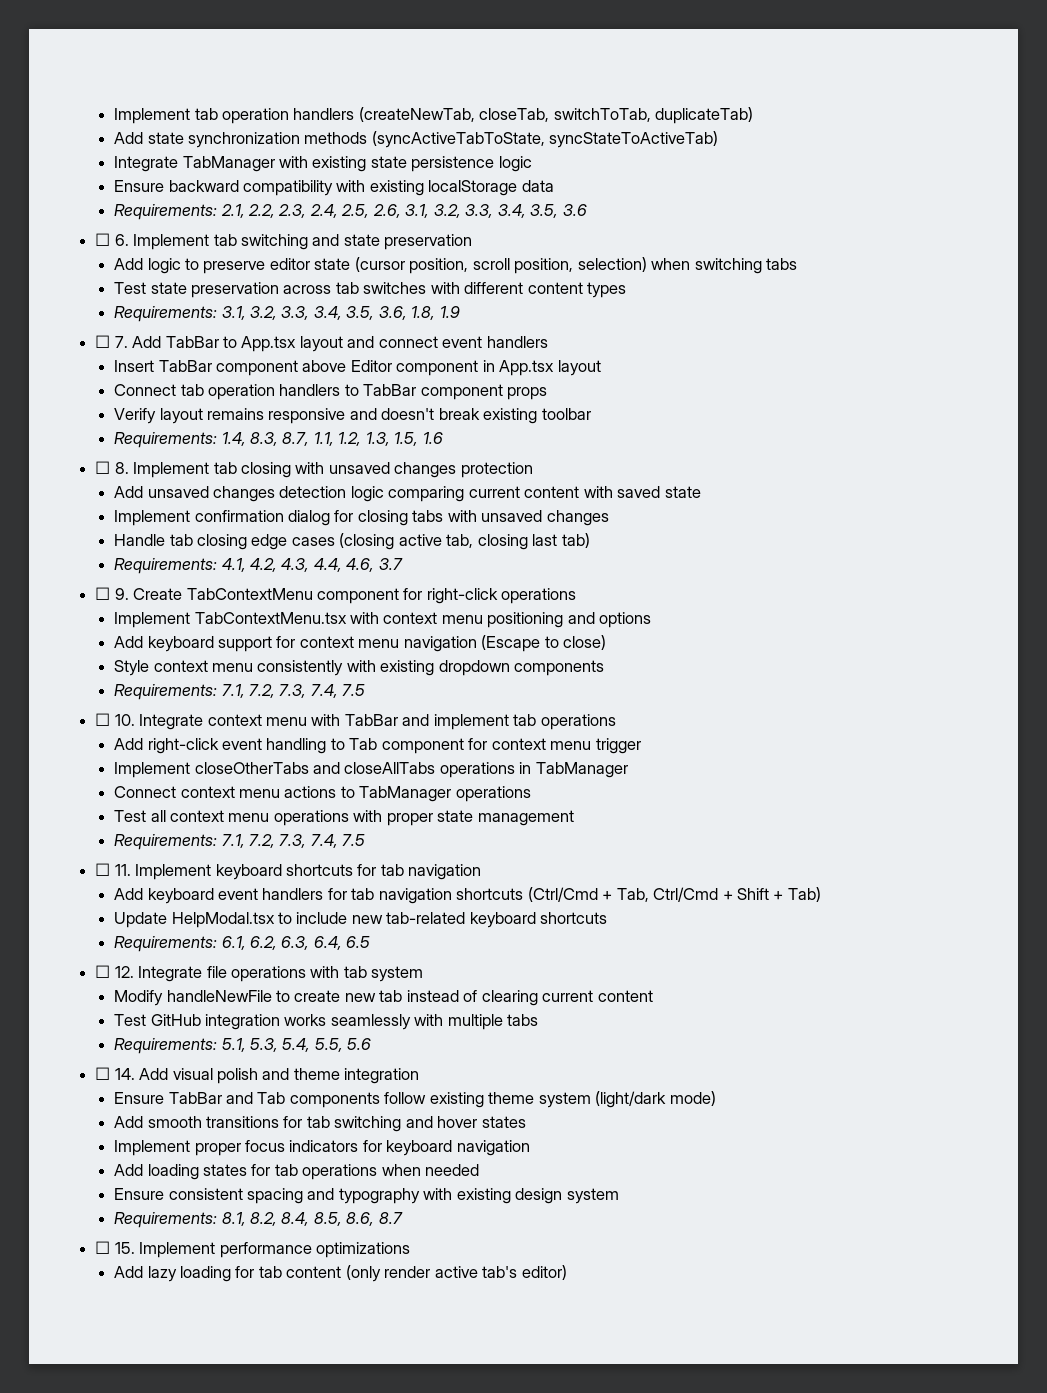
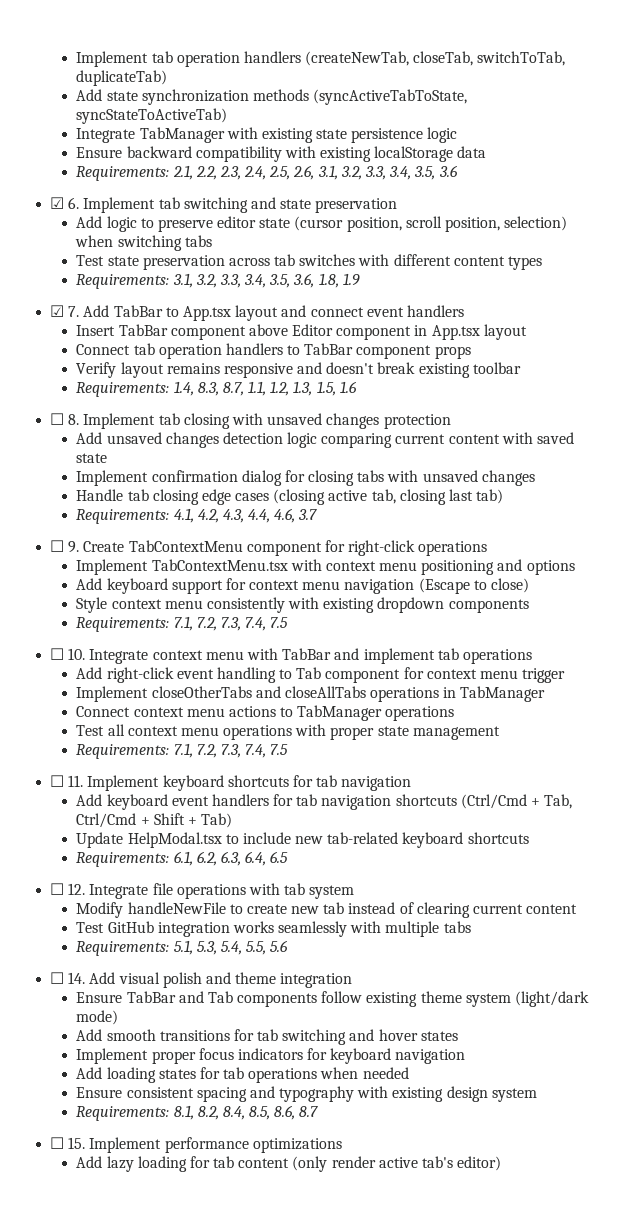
[95,233,111,246] ☐ -> [50,197,65,209] ☑
[95,335,111,348] ☐ -> [50,305,65,317] ☑

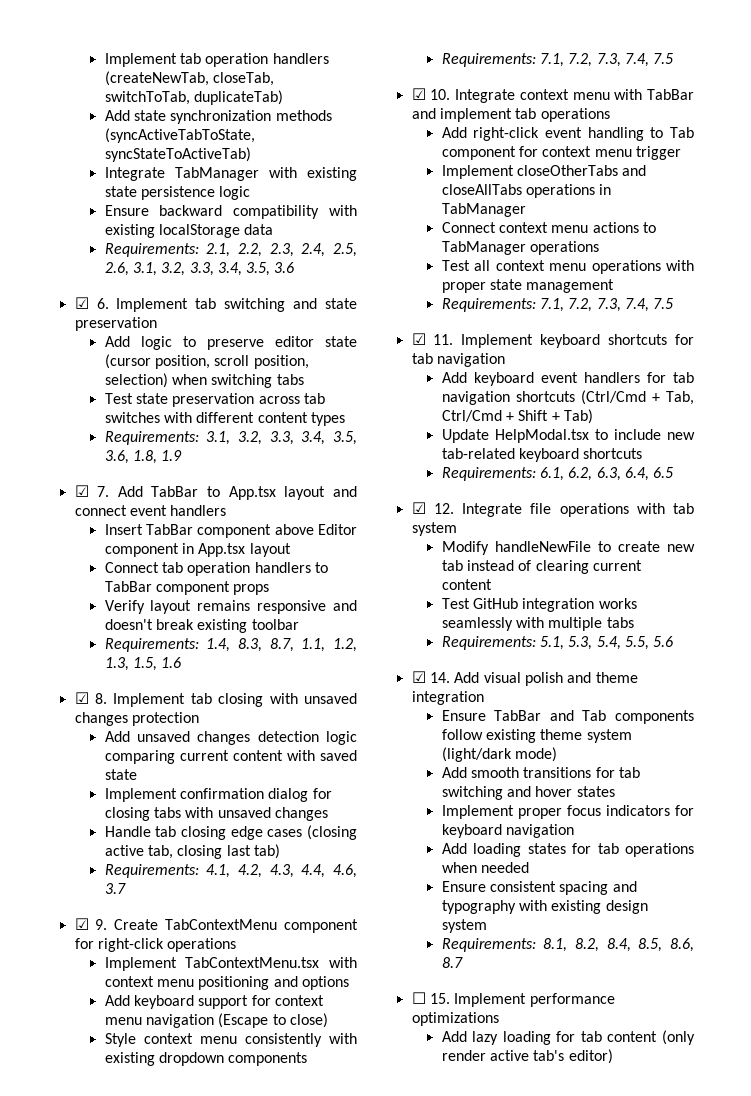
[50,413,65,425] ☐ -> [74,692,89,704] ☑
[50,540,65,552] ☐ -> [74,918,89,930] ☑
[50,648,65,660] ☐ -> [411,88,426,100] ☑
[50,775,65,787] ☐ -> [411,333,426,345] ☑
[50,883,65,895] ☐ -> [411,502,426,514] ☑
[50,972,65,984] ☐ -> [411,671,426,683] ☑

